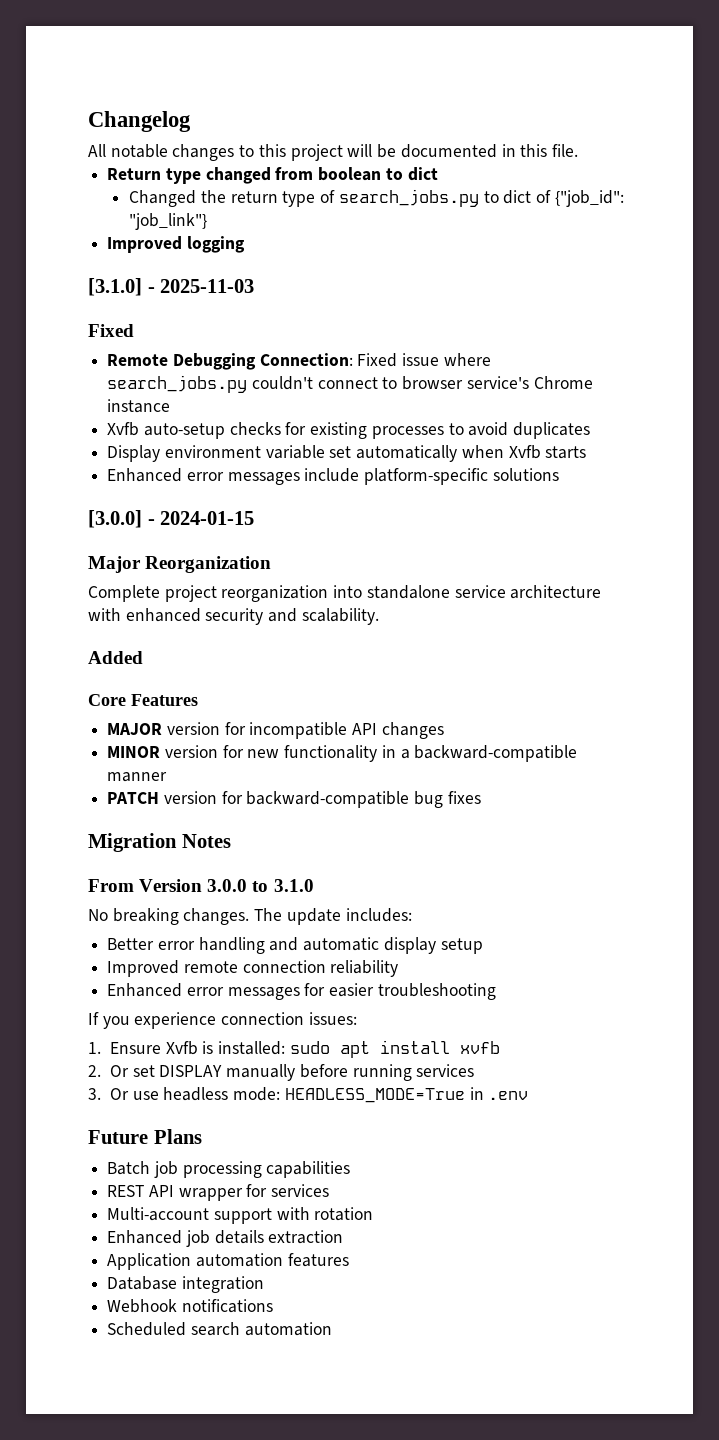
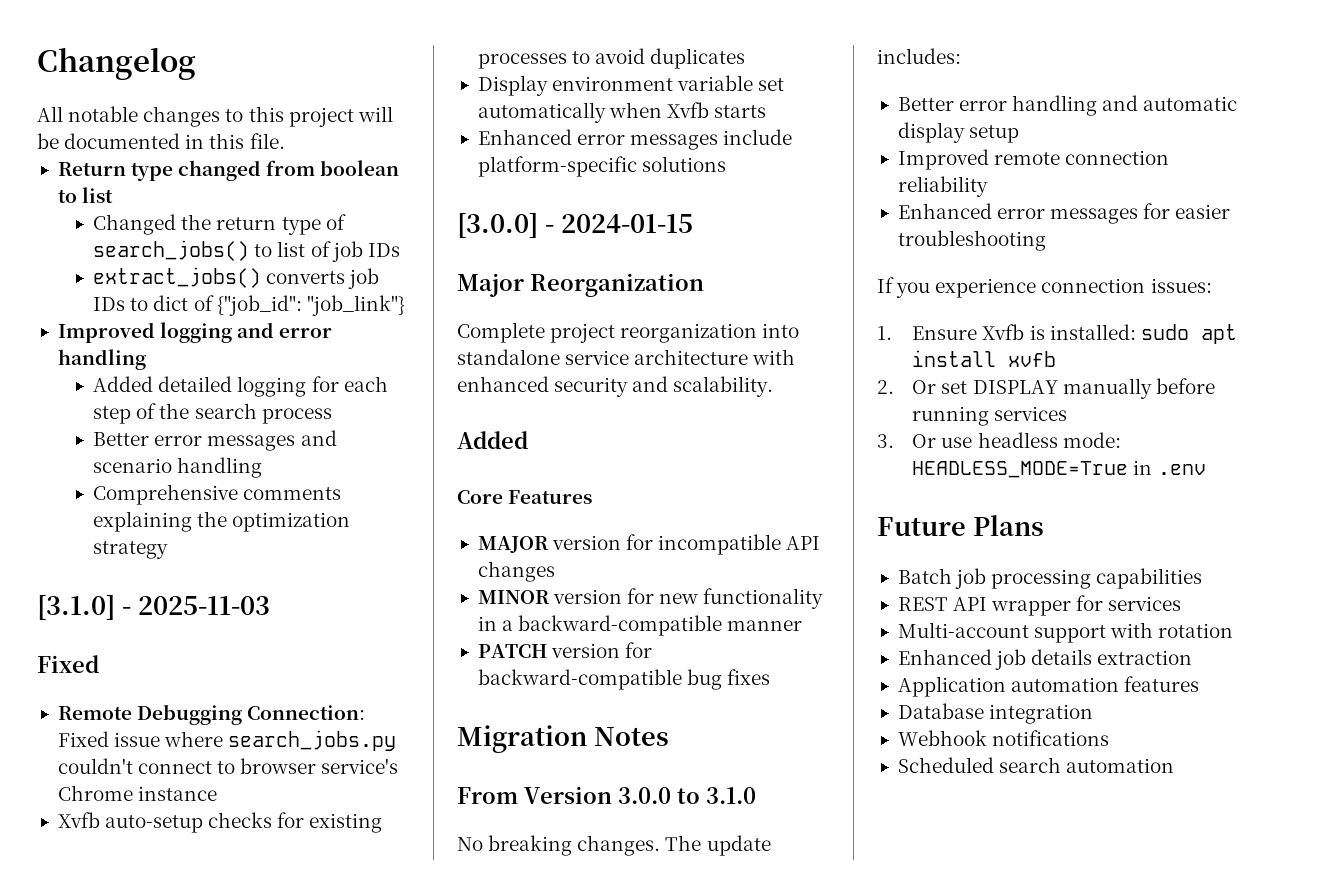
[407,167,438,181] dict -> [82,187,114,203] list
[338,189,479,207] search_jobs.py -> [93,240,400,262] [93,267,380,289] [93,297,126,311] search_jobs() to list of job IDs // extract_jobs() converts job IDs
(245, 244) none -> [237,322,333,338] [57,349,146,370] [93,376,388,397] [93,403,332,424] [93,430,337,451] [93,457,263,478] [93,484,342,505] [93,511,351,532] [93,541,169,559] and error handling // Added detailed logging for each step of the search process // Better error messages and scenario handling // Comprehensive comments explaining the optimization strategy

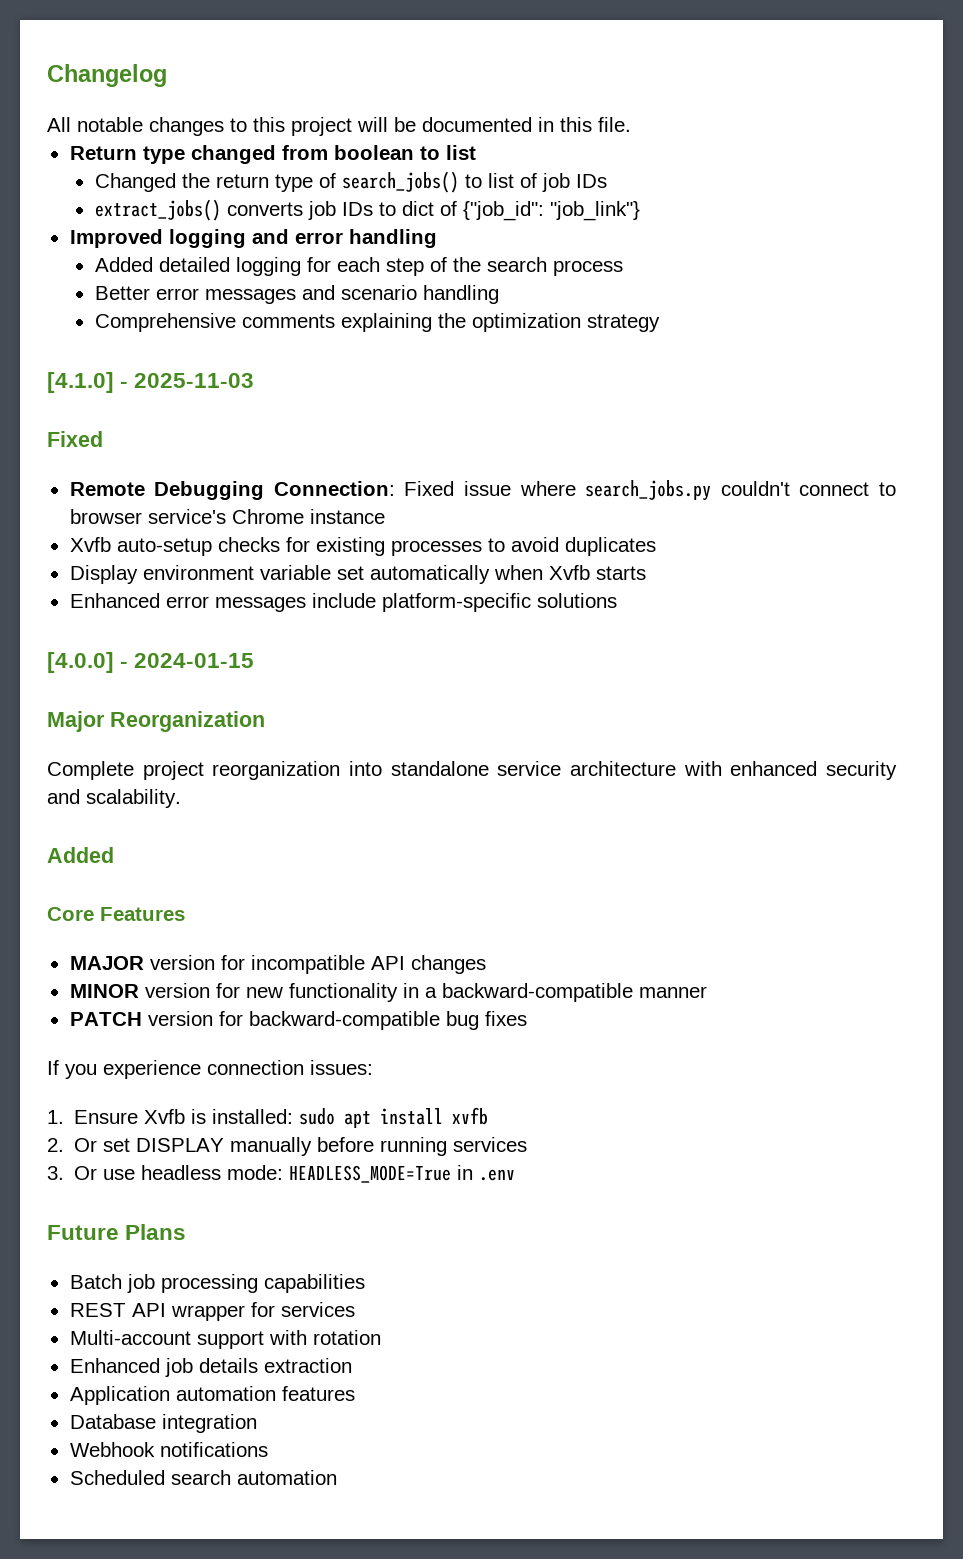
[37,594,115,620] [3.1.0] -> [47,372,114,393] [4.1.0]
[457,212,538,238] [3.0.0] -> [47,652,114,673] [4.0.0]
[457,725,669,753] [457,786,756,804] [457,835,771,856] [877,48,961,64] [897,95,1238,116] [897,122,1020,143] [897,149,1170,170] [897,176,988,197] [897,203,1231,224] [897,230,1046,251] // Migration Notes // From Version 3.0.0 to 3.1.0 // No breaking changes. The update includes: // Better error handling and automatic display setup // Improved remote connection reliability // Enhanced error messages for easier troubleshooting -> (527, 1018) none

